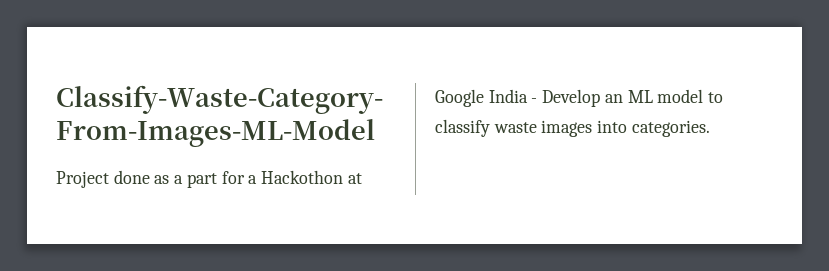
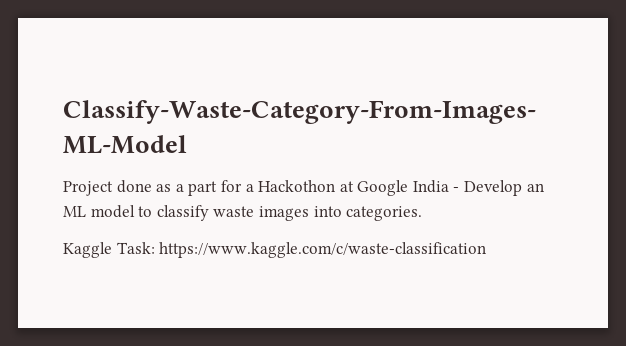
(710, 128) none -> [63,242,487,258] // Kaggle Task: https://www.kaggle.com/c/waste-classification

